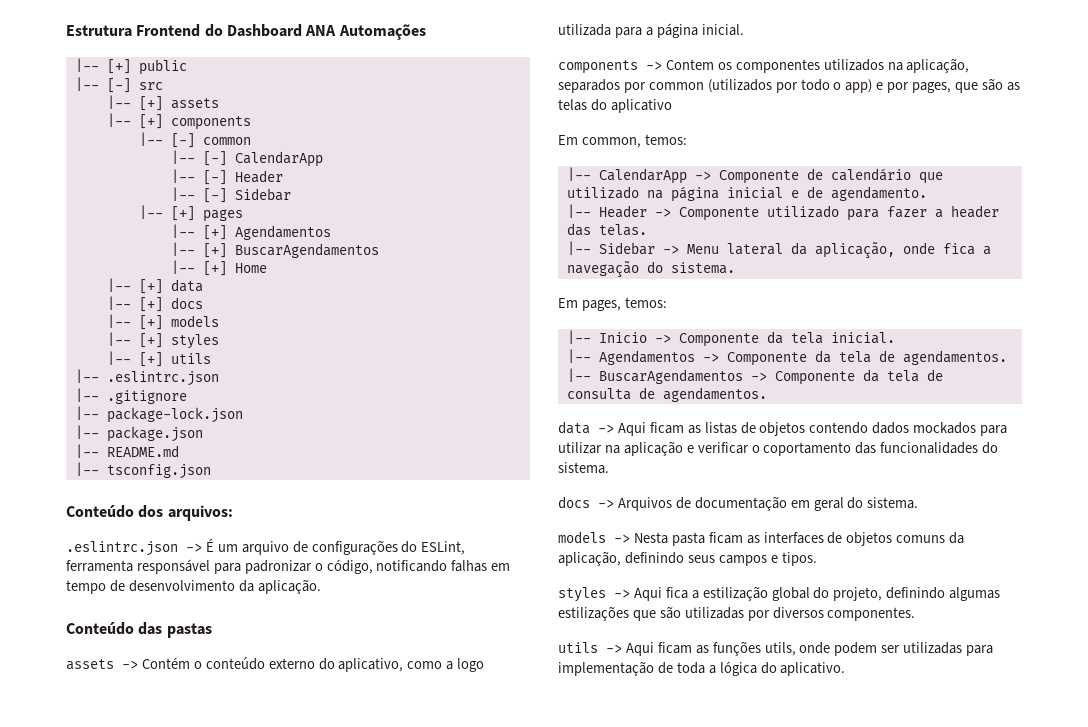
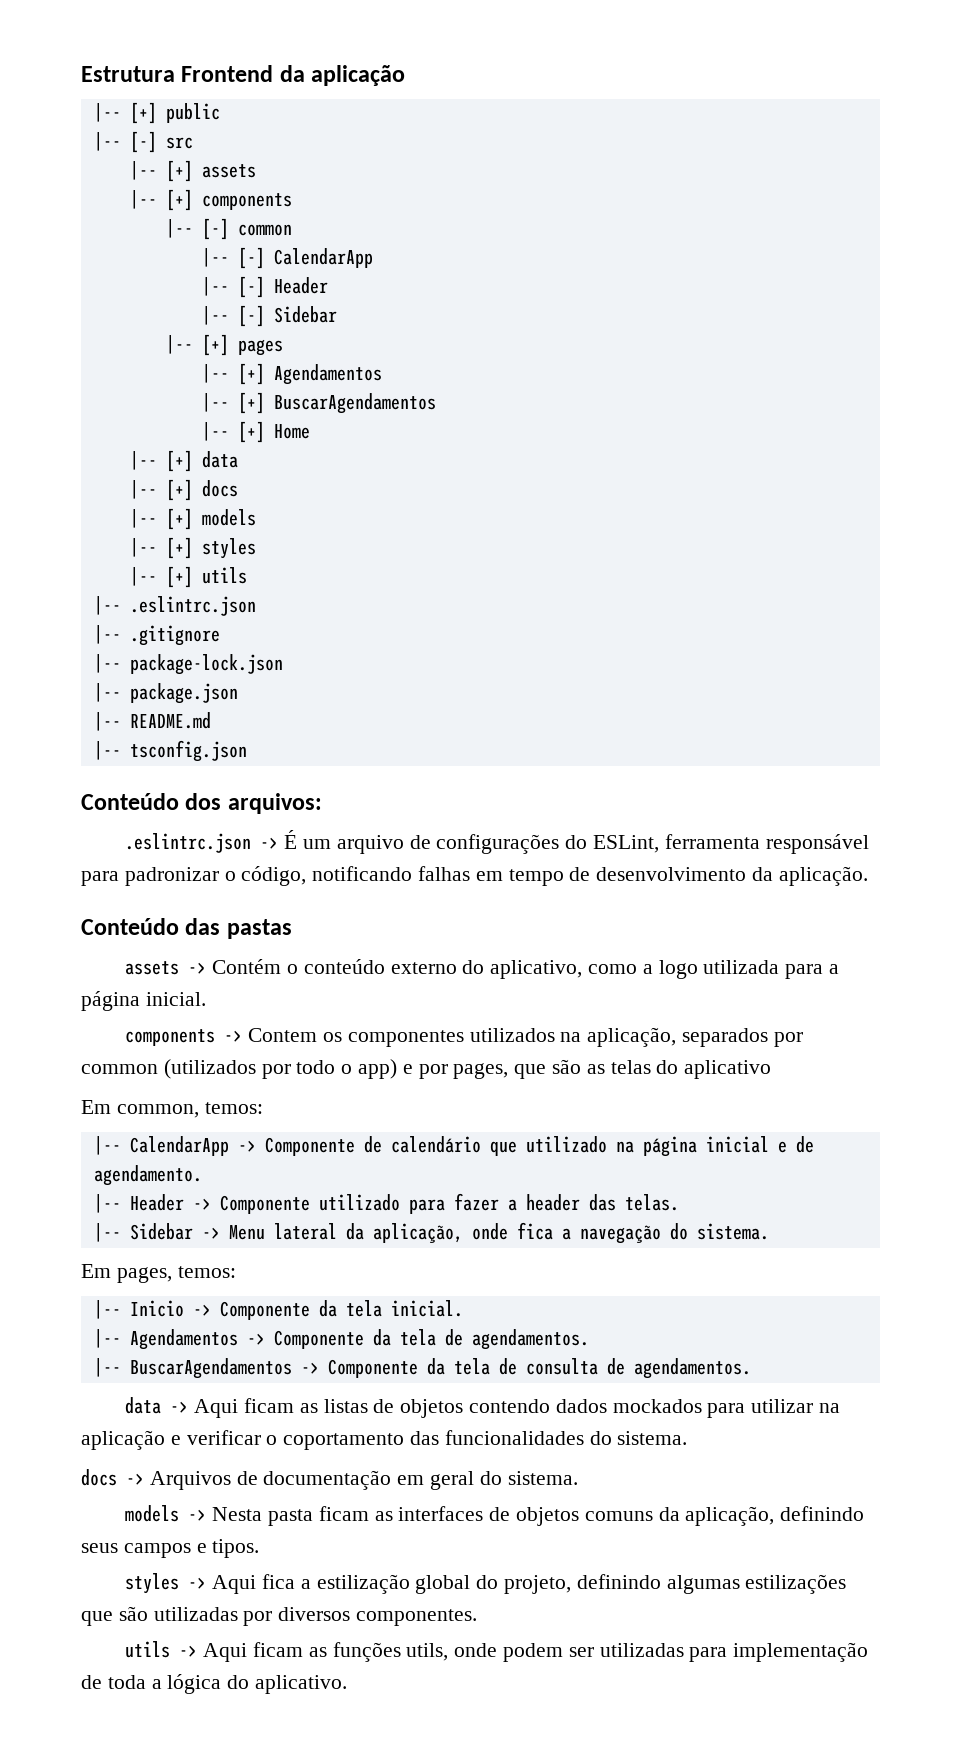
[204,24,426,40] do Dashboard ANA Automações -> [279,65,406,86] da aplicação

